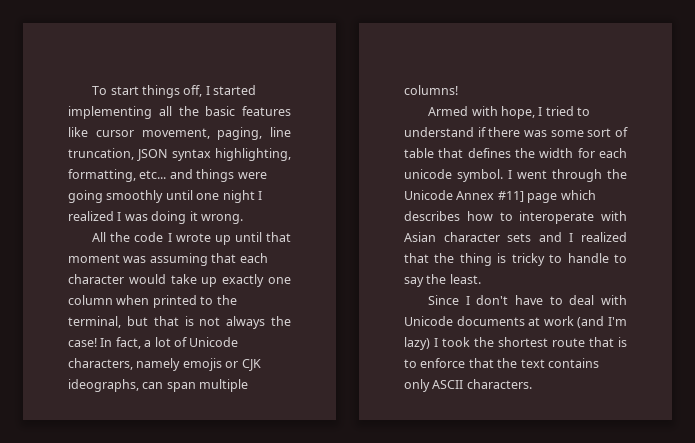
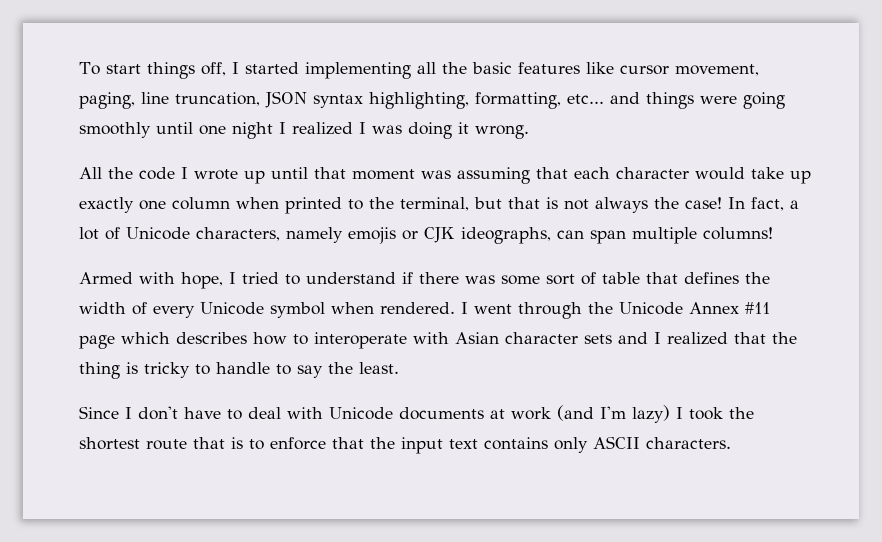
[577,148,627,158] [404,169,503,182] for each unicode symbol. -> [132,302,455,318] of every Unicode symbol when rendered.
[497,191,524,202] #11] -> [745,302,770,314] #11
(518, 363) none -> [401,437,443,454] input

